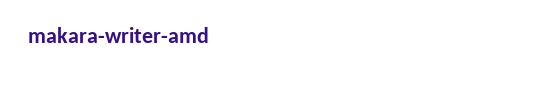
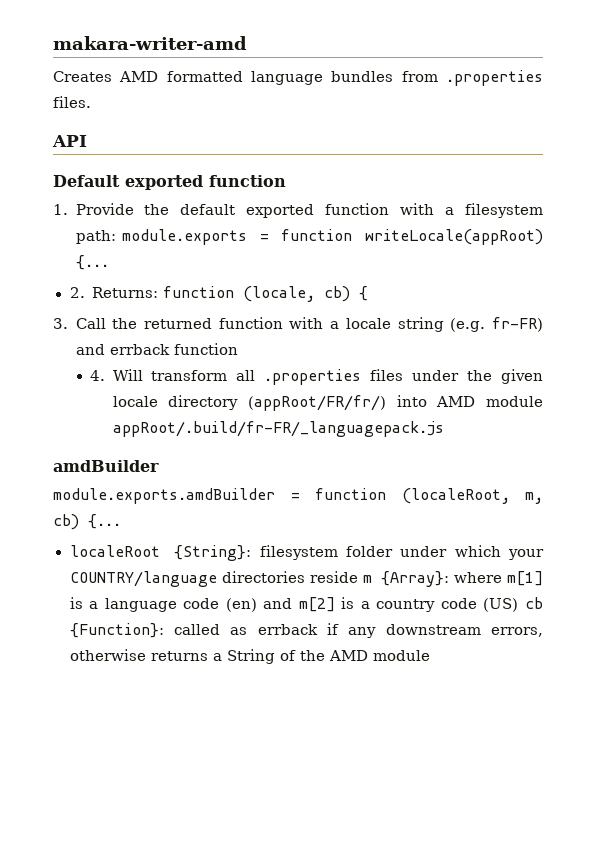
(209, 35) none -> [53,70,543,86] [53,96,91,108] [52,135,87,147] [53,175,286,190] [53,203,543,218] [75,229,543,245] [75,255,109,270] [69,286,368,302] [53,317,543,332] [75,343,238,355] [90,369,543,385] [112,395,543,411] [112,421,444,437] [53,460,159,472] [53,488,543,504] [53,514,121,530] [69,545,544,561] [69,571,543,587] [69,597,544,612] [69,623,543,638] [69,649,430,664] // Creates AMD formatted language bundles from .properties files. // API // Default exported function // 1. Provide the default exported function with a filesystem path: module.exports = function writeLocale(appRoot) {... // 2. Returns: function (locale, cb) { // 3. Call the returned function with a locale string (e.g. fr-FR) and errback function // 4. Will transform all .properties files under the given locale directory (appRoot/FR/fr/) into AMD module appRoot/.build/fr-FR/_languagepack.js // amdBuilder // module.exports.amdBuilder = function (localeRoot, m, cb) {... // localeRoot {String}: filesystem folder under which your COUNTRY/language directories reside m {Array}: where m[1] is a language code (en) and m[2] is a country code (US) cb {Function}: called as errback if any downstream errors, otherwise returns a String of the AMD module

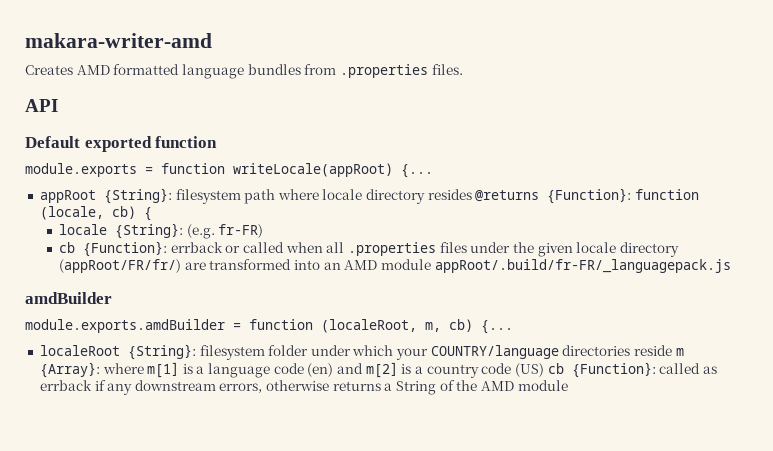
[53,203,543,218] [75,230,116,244] 1. Provide the default exported function with a filesystem path: -> (218, 142) none
[69,286,368,302] [53,317,543,332] [75,343,238,355] [90,369,228,381] 2. Returns: function (locale, cb) { // 3. Call the returned function with a locale string (e.g. fr-FR) and errback function // 4. Will transform -> [39,188,700,204] [39,206,152,221] [59,223,264,239] [59,241,323,257] appRoot {String}: filesystem path where locale directory resides @returns {Function}: function (locale, cb) { // locale {String}: (e.g. fr-FR) // cb {Function}: errback or called when
[396,395,427,407] into -> [184,259,341,270] are transformed into an

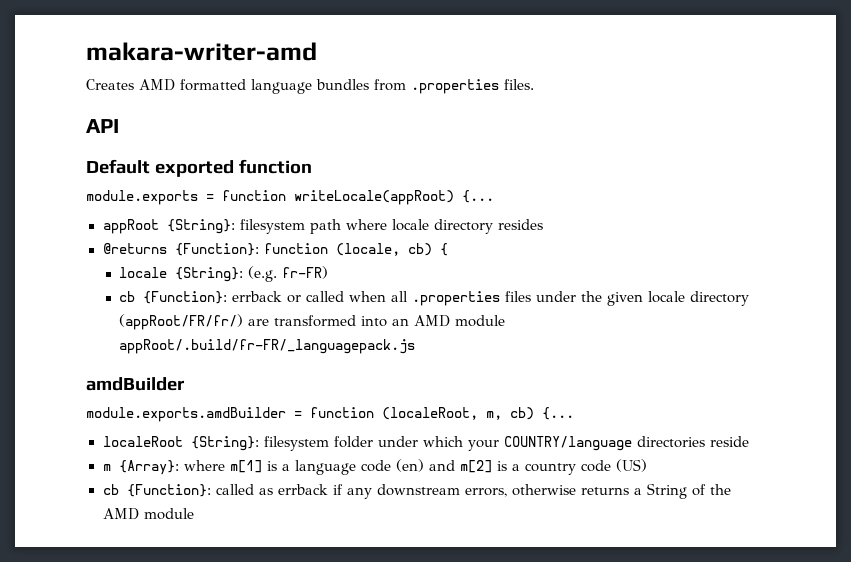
(472, 194) none -> (543, 224) //
(673, 350) none -> (749, 441) //
(544, 370) none -> (647, 465) //

